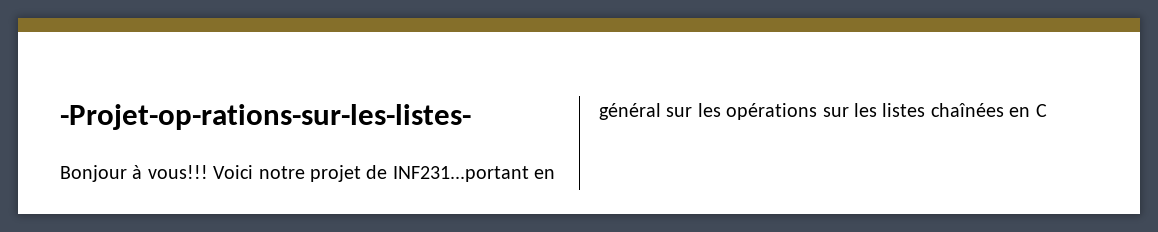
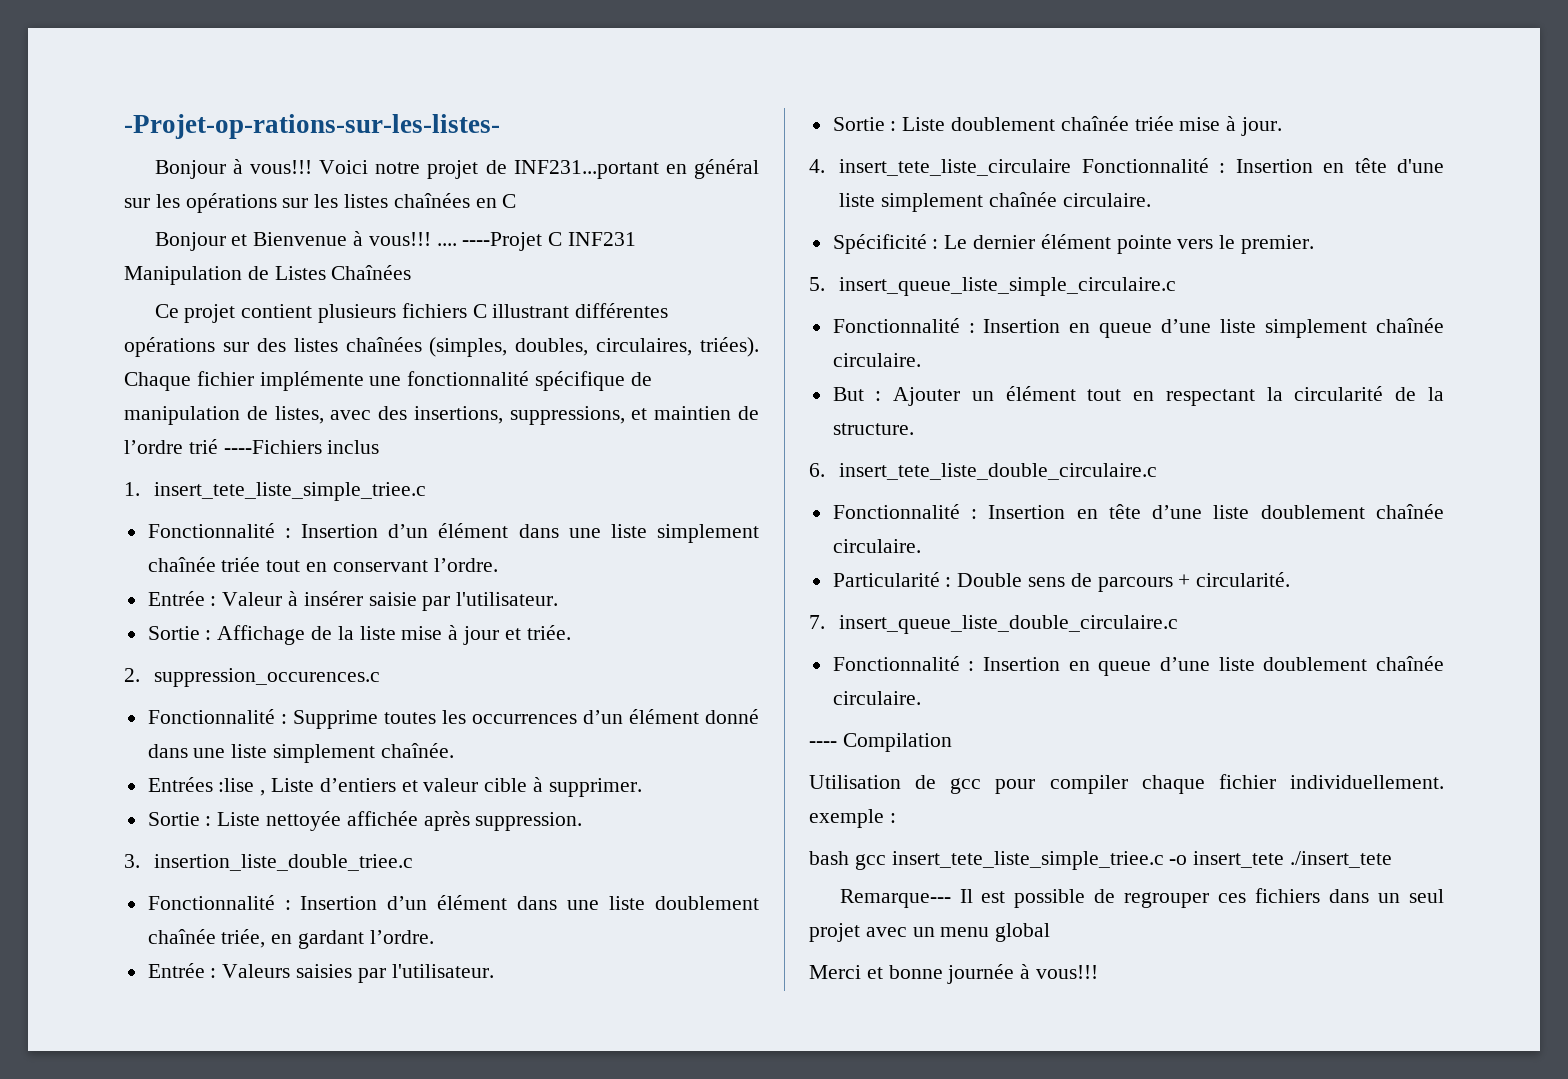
(1047, 110) none -> [154,231,637,251] [124,265,412,285] [154,303,669,323] [124,337,759,357] [124,371,652,391] [124,406,759,425] [124,439,380,454] [124,482,427,501] [147,523,759,543] [147,557,498,572] [147,591,559,611] [147,625,571,645] [124,668,381,687] [147,709,759,729] [147,743,454,763] [147,777,642,797] [147,811,583,831] [124,854,414,871] [147,895,759,910] [147,929,434,949] [147,963,494,983] [832,116,1283,136] [809,158,1444,176] [839,192,1151,212] [832,234,1315,254] [809,277,1177,296] [832,318,1444,338] [832,353,921,367] [832,386,1444,406] [832,423,914,435] [809,463,1158,480] [832,504,1444,519] [832,539,921,553] [832,572,1291,592] [809,615,1179,634] [832,656,1444,676] [832,691,921,705] [809,733,952,752] [809,774,1444,794] [809,809,896,828] [809,851,1393,870] [839,888,1444,908] [809,923,1051,942] [809,964,1099,984] // Bonjour et Bienvenue à vous!!! .... ----Projet C INF231 Manipulation de Listes Chaînées // Ce projet contient plusieurs fichiers C illustrant différentes opérations sur des listes chaînées (simples, doubles, circulaires, triées). Chaque fichier implémente une fonctionnalité spécifique de manipulation de listes, avec des insertions, suppressions, et maintien de l’ordre trié ----Fichiers inclus // 1. insert_tete_liste_simple_triee.c // Fonctionnalité : Insertion d’un élément dans une liste simplement chaînée triée tout en conservant l’ordre. // Entrée : Valeur à insérer saisie par l'utilisateur. // Sortie : Affichage de la liste mise à jour et triée. // 2. suppression_occurences.c // Fonctionnalité : Supprime toutes les occurrences d’un élément donné dans une liste simplement chaînée. // Entrées :lise , Liste d’entiers et valeur cible à supprimer. // Sortie : Liste nettoyée affichée après suppression. // 3. insertion_liste_double_triee.c // Fonctionnalité : Insertion d’un élément dans une liste doublement chaînée triée, en gardant l’ordre. // Entrée : Valeurs saisies par l'utilisateur. // Sortie : Liste doublement chaînée triée mise à jour. // 4. insert_tete_liste_circulaire Fonctionnalité : Insertion en tête d'une liste simplement chaînée circulaire. // Spécificité : Le dernier élément pointe vers le premier. // 5. insert_queue_liste_simple_circulaire.c // Fonctionnalité : Insertion en queue d’une liste simplement chaînée circulaire. // But : Ajouter un élément tout en respectant la circularité de la structure. // 6. insert_tete_liste_double_circulaire.c // Fonctionnalité : Insertion en tête d’une liste doublement chaînée circulaire. // Particularité : Double sens de parcours + circularité. // 7. insert_queue_liste_double_circulaire.c // Fonctionnalité : Insertion en queue d’une liste doublement chaînée circulaire. // ---- Compilation // Utilisation de gcc pour compiler chaque fichier individuellement. exemple : // bash gcc insert_tete_liste_simple_triee.c -o insert_tete ./insert_tete // Remarque--- Il est possible de regrouper ces fichiers dans un seul projet avec un menu global // Merci et bonne journée à vous!!!

